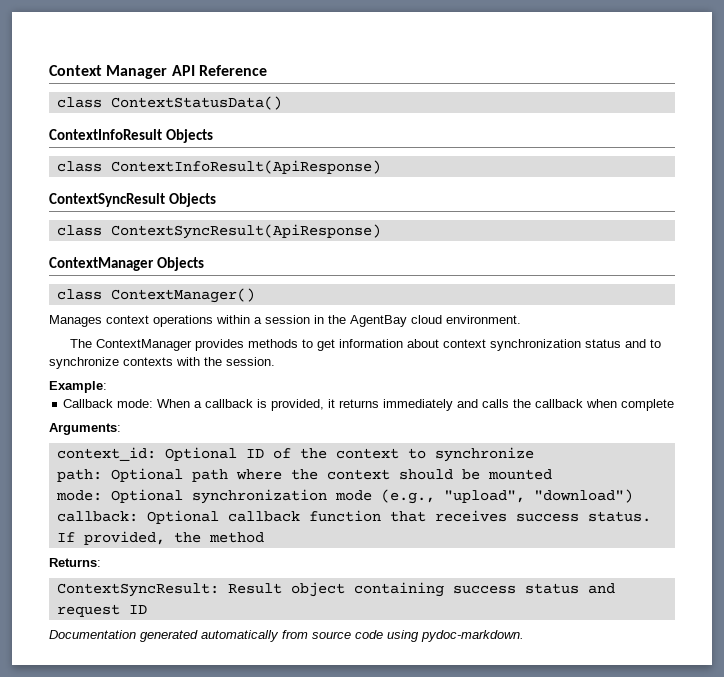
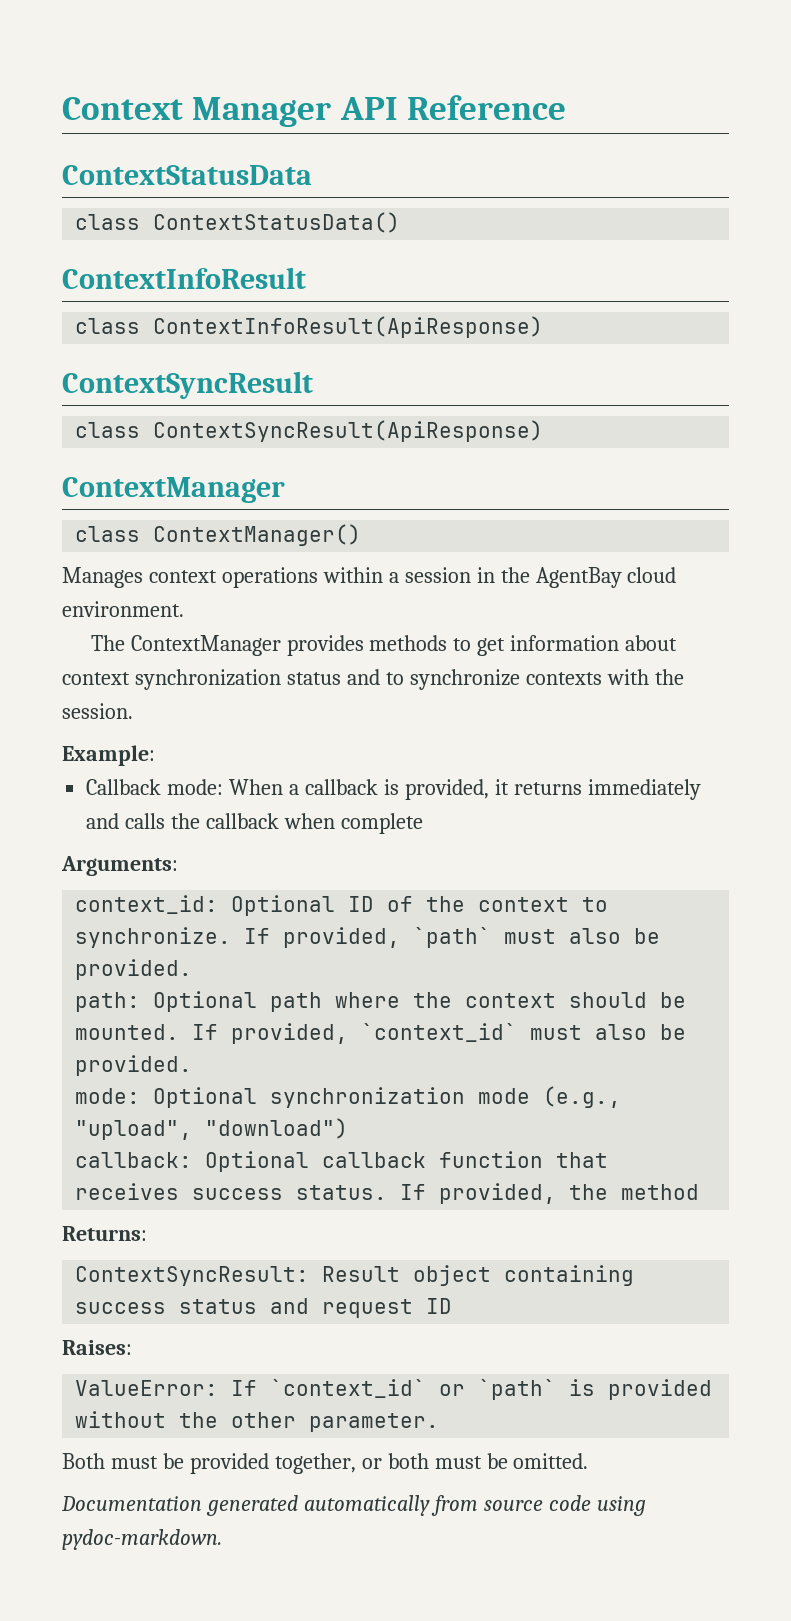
(267, 70) none -> [62,165,312,185] // ContextStatusData
[166,129,214,143] Objects -> (306, 278) none
[169,193,217,207] Objects -> (313, 385) none
[157,257,205,271] Objects -> (285, 490) none
[434,447,534,462] synchronize -> [75,927,661,948] [75,959,193,980] synchronize. If provided, `path` must also be provided.
[487,469,552,480] mounted -> [75,1023,687,1044] [75,1055,193,1076] mounted. If provided, `context_id` must also be provided.
(147, 609) none -> [62,1340,132,1355] [75,1379,713,1400] [75,1411,440,1432] [62,1453,589,1474] // Raises: // ValueError: If `context_id` or `path` is provided without the other parameter. // Both must be provided together, or both must be omitted.

